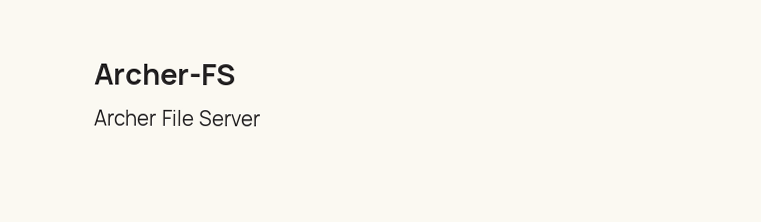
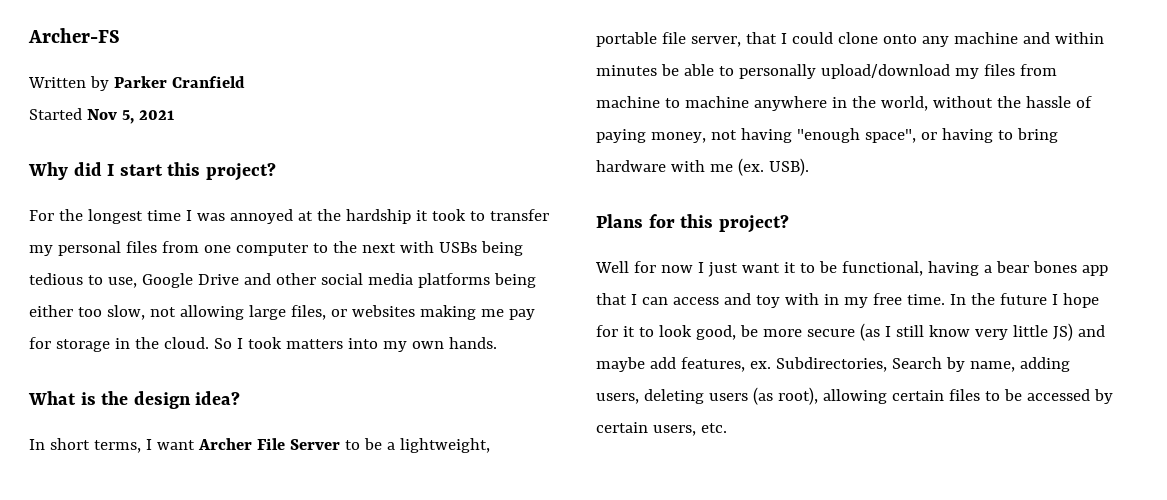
[93,109,262,127] Archer File Server -> [28,76,245,91] [29,108,174,124] [28,162,276,181] [29,209,549,224] [29,241,523,256] [29,273,536,288] [29,305,535,320] [29,337,497,352] [28,391,241,409] [29,438,490,453] [596,32,1104,47] [596,64,1057,79] [596,96,1092,111] [596,128,1058,143] [596,158,809,176] [596,214,789,233] [595,261,1108,277] [596,293,1099,308] [596,323,1105,341] [596,357,1070,372] [596,387,1113,405] [596,422,727,436] Written by Parker Cranfield // Started Nov 5, 2021 // Why did I start this project? // For the longest time I was annoyed at the hardship it took to transfer my personal files from one computer to the next with USBs being tedious to use, Google Drive and other social media platforms being either too slow, not allowing large files, or websites making me pay for storage in the cloud. So I took matters into my own hands. // What is the design idea? // In short terms, I want Archer File Server to be a lightweight, portable file server, that I could clone onto any machine and within minutes be able to personally upload/download my files from machine to machine anywhere in the world, without the hassle of paying money, not having "enough space", or having to bring hardware with me (ex. USB). // Plans for this project? // Well for now I just want it to be functional, having a bear bones app that I can access and toy with in my free time. In the future I hope for it to look good, be more secure (as I still know very little JS) and maybe add features, ex. Subdirectories, Search by name, adding users, deleting users (as root), allowing certain files to be accessed by certain users, etc.

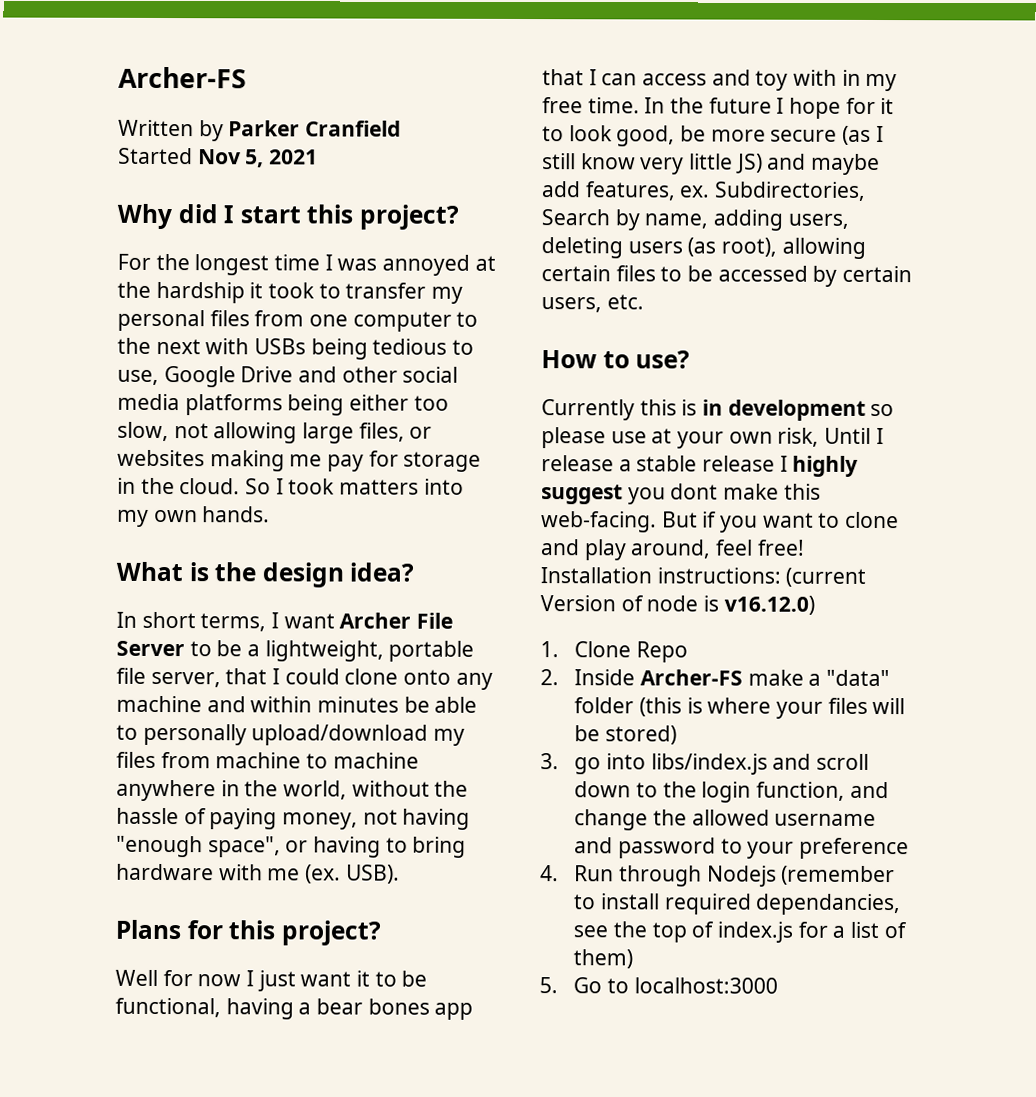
(727, 428) none -> [541,350,691,369] [541,399,895,421] [541,427,884,449] [541,455,859,477] [541,483,821,505] [541,511,900,533] [540,539,805,561] [540,567,867,587] [540,595,815,615] [540,641,689,663] [540,669,891,687] [574,697,906,719] [574,725,678,745] [540,753,870,775] [574,781,889,803] [574,809,877,831] [574,837,910,860] [540,865,896,887] [573,893,902,916] [573,921,907,943] [573,949,634,969] [539,977,778,994] // How to use? // Currently this is in development so please use at your own risk, Until I release a stable release I highly suggest you dont make this web-facing. But if you want to clone and play around, feel free! Installation instructions: (current Version of node is v16.12.0) // 1. Clone Repo // 2. Inside Archer-FS make a "data" folder (this is where your files will be stored) // 3. go into libs/index.js and scroll down to the login function, and change the allowed username and password to your preference // 4. Run through Nodejs (remember to install required dependancies, see the top of index.js for a list of them) // 5. Go to localhost:3000

